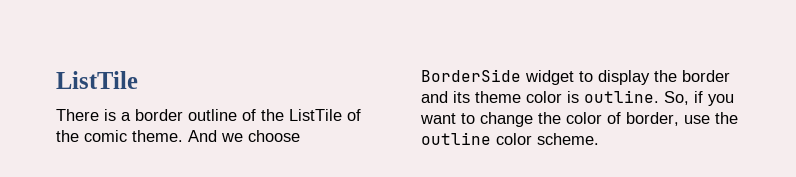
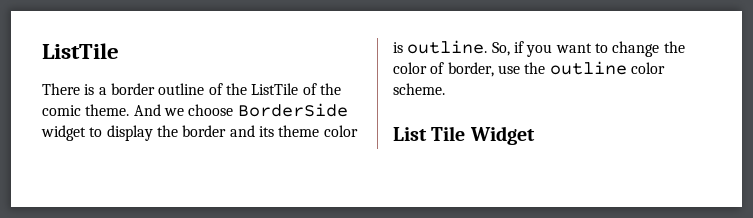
(599, 139) none -> [393,126,535,145] // List Tile Widget

